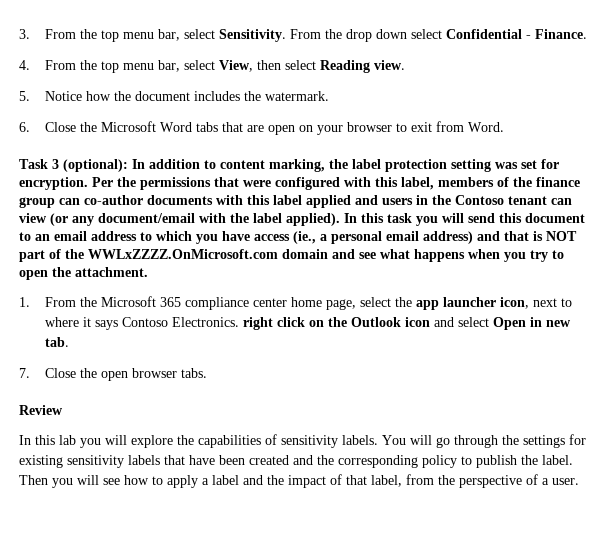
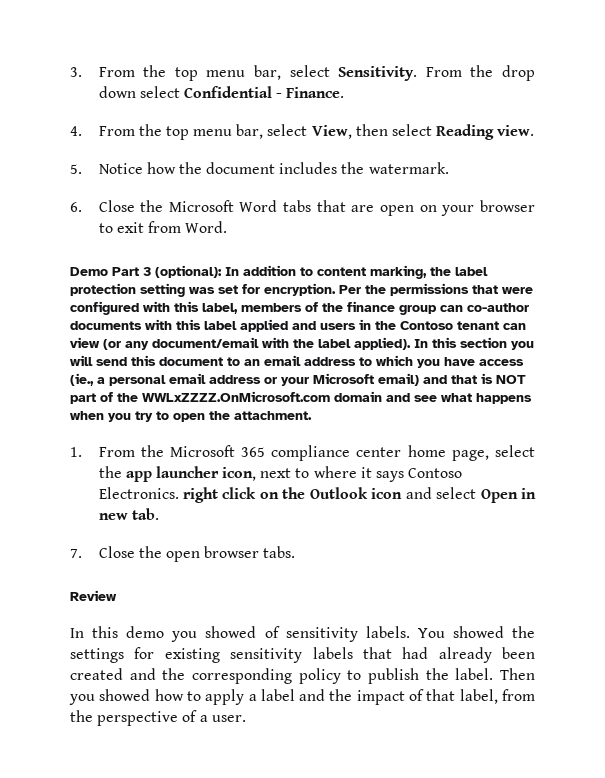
[19,159,48,169] Task -> [70,267,139,276] Demo Part
[387,213,412,223] task -> [460,337,507,348] section
[423,231,473,244] address) -> [209,373,419,386] address or your Microsoft email)
[59,435,261,448] lab you will explore the capabilities -> [126,626,257,642] demo you showed
[410,435,498,448] will go through -> [452,626,504,638] showed
[189,455,215,465] have -> [402,647,492,663] had already
[77,475,120,485] will see -> [99,689,151,701] showed

